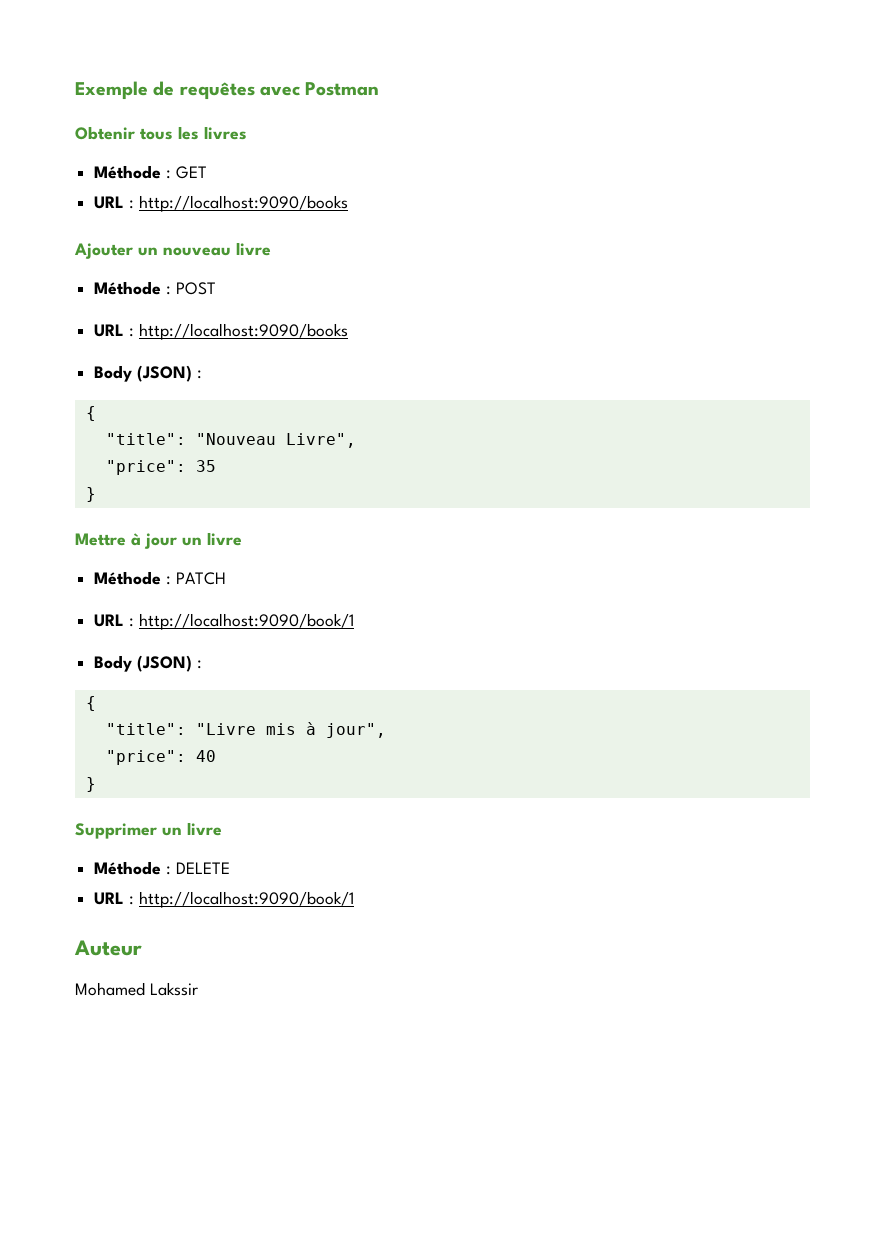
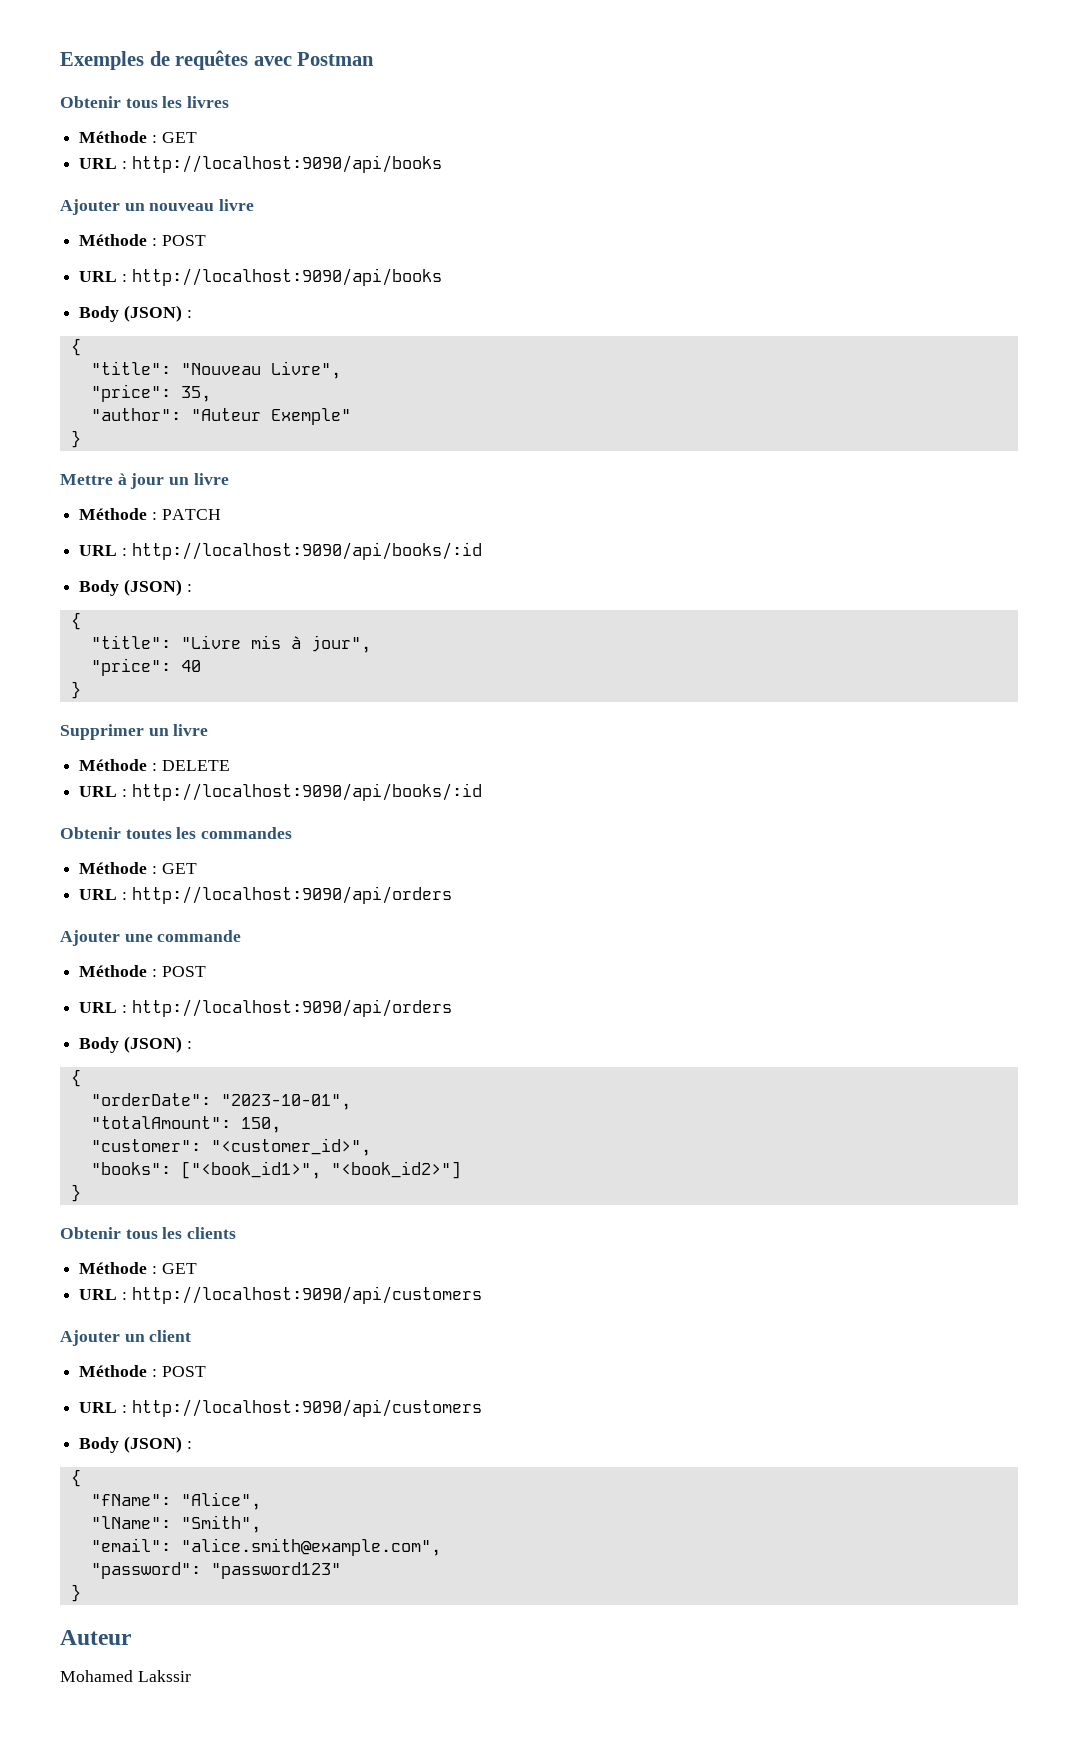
[75,81,148,100] Exemple -> [60,51,144,70] Exemples
[138,195,348,212] http://localhost:9090/books -> [131,155,442,173] http://localhost:9090/api/books
[138,323,348,340] http://localhost:9090/books -> [131,268,442,286] http://localhost:9090/api/books
[195,460,216,472] 35 -> [180,386,211,402] [90,408,351,425] 35, // "author": "Auteur Exemple"
[138,613,354,630] http://localhost:9090/book/1 -> [131,542,482,560] http://localhost:9090/api/books/:id
[138,891,354,908] http://localhost:9090/book/1 -> [131,783,482,801] [60,827,293,839] [79,862,197,874] [79,886,452,904] [60,930,242,946] [79,965,206,977] [79,999,452,1017] [79,1036,192,1053] [70,1069,81,1087] [90,1093,351,1110] [90,1116,281,1133] [90,1138,371,1156] [90,1161,461,1179] [70,1184,81,1202] [60,1227,237,1239] [79,1262,197,1274] [79,1286,482,1304] [60,1330,192,1346] [79,1365,206,1377] [79,1399,482,1417] [79,1436,192,1453] [70,1469,81,1487] [90,1492,261,1510] [90,1515,261,1533] [90,1538,441,1556] [90,1562,341,1579] [70,1584,81,1602] http://localhost:9090/api/books/:id // Obtenir toutes les commandes // Méthode : GET // URL : http://localhost:9090/api/orders // Ajouter une commande // Méthode : POST // URL : http://localhost:9090/api/orders // Body (JSON) : // { // "orderDate": "2023-10-01", // "totalAmount": 150, // "customer": "<customer_id>", // "books": ["<book_id1>", "<book_id2>"] // } // Obtenir tous les clients // Méthode : GET // URL : http://localhost:9090/api/customers // Ajouter un client // Méthode : POST // URL : http://localhost:9090/api/customers // Body (JSON) : // { // "fName": "Alice", // "lName": "Smith", // "email": "alice.smith@example.com", // "password": "password123" // }

